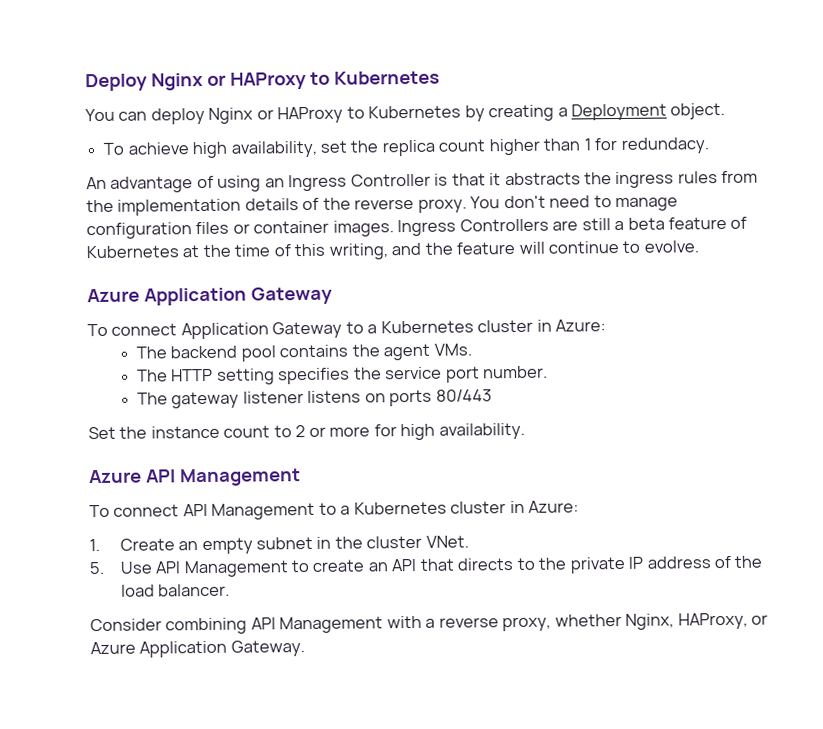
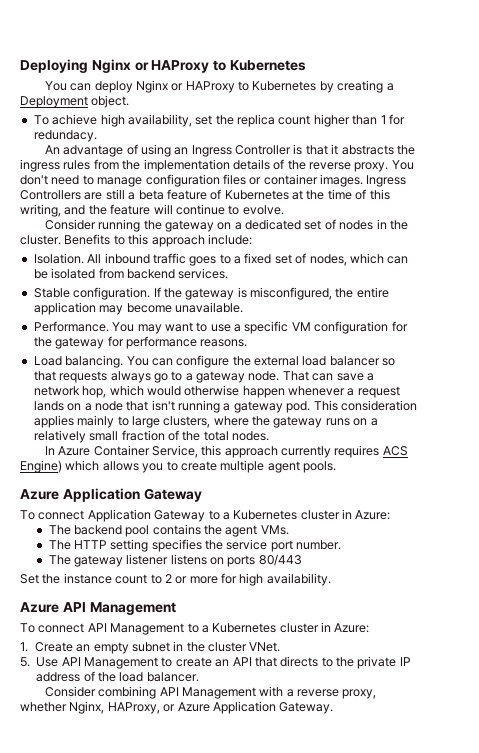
[85,73,148,92] Deploy -> [20,59,88,73] Deploying
(699, 246) none -> [44,219,408,232] [20,234,252,247] [33,253,409,266] [33,268,229,279] [33,287,389,300] [33,302,243,315] [33,321,408,334] [33,336,248,349] [33,355,396,368] [33,371,374,383] [33,385,400,398] [33,400,417,413] [33,415,378,428] [33,430,269,443] [44,445,408,458] [20,460,336,473] // Consider running the gateway on a dedicated set of nodes in the cluster. Benefits to this approach include: // Isolation. All inbound traffic goes to a fixed set of nodes, which can be isolated from backend services. // Stable configuration. If the gateway is misconfigured, the entire application may become unavailable. // Performance. You may want to use a specific VM configuration for the gateway for performance reasons. // Load balancing. You can configure the external load balancer so that requests always go to a gateway node. That can save a network hop, which would otherwise happen whenever a request lands on a node that isn't running a gateway pod. This consideration applies mainly to large clusters, where the gateway runs on a relatively small fraction of the total nodes. // In Azure Container Service, this approach currently requires ACS Engine) which allows you to create multiple agent pools.

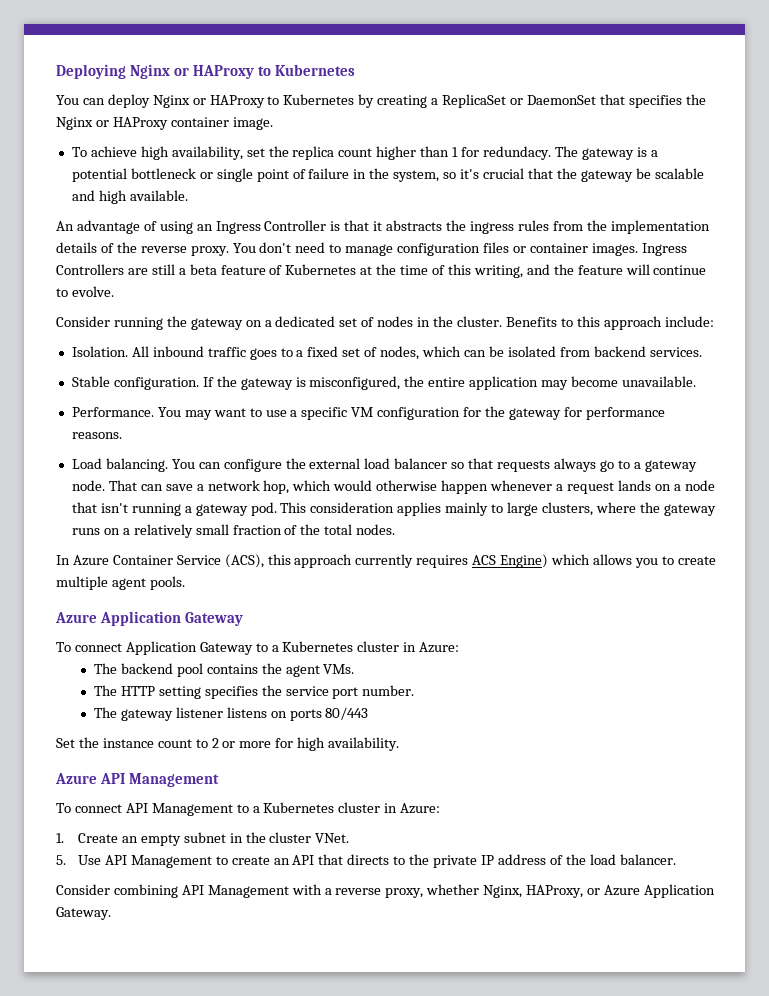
[20,95,130,108] Deployment object. -> [442,94,706,108] [56,117,273,130] ReplicaSet or DaemonSet that specifies the Nginx or HAProxy container image.
(97, 136) none -> [554,146,658,160] [71,168,704,182] [71,190,188,204] The gateway is a potential bottleneck or single point of failure in the system, so it's crucial that the gateway be scalable and high available.
[151,445,198,458] Service, -> [176,554,264,568] Service (ACS),

